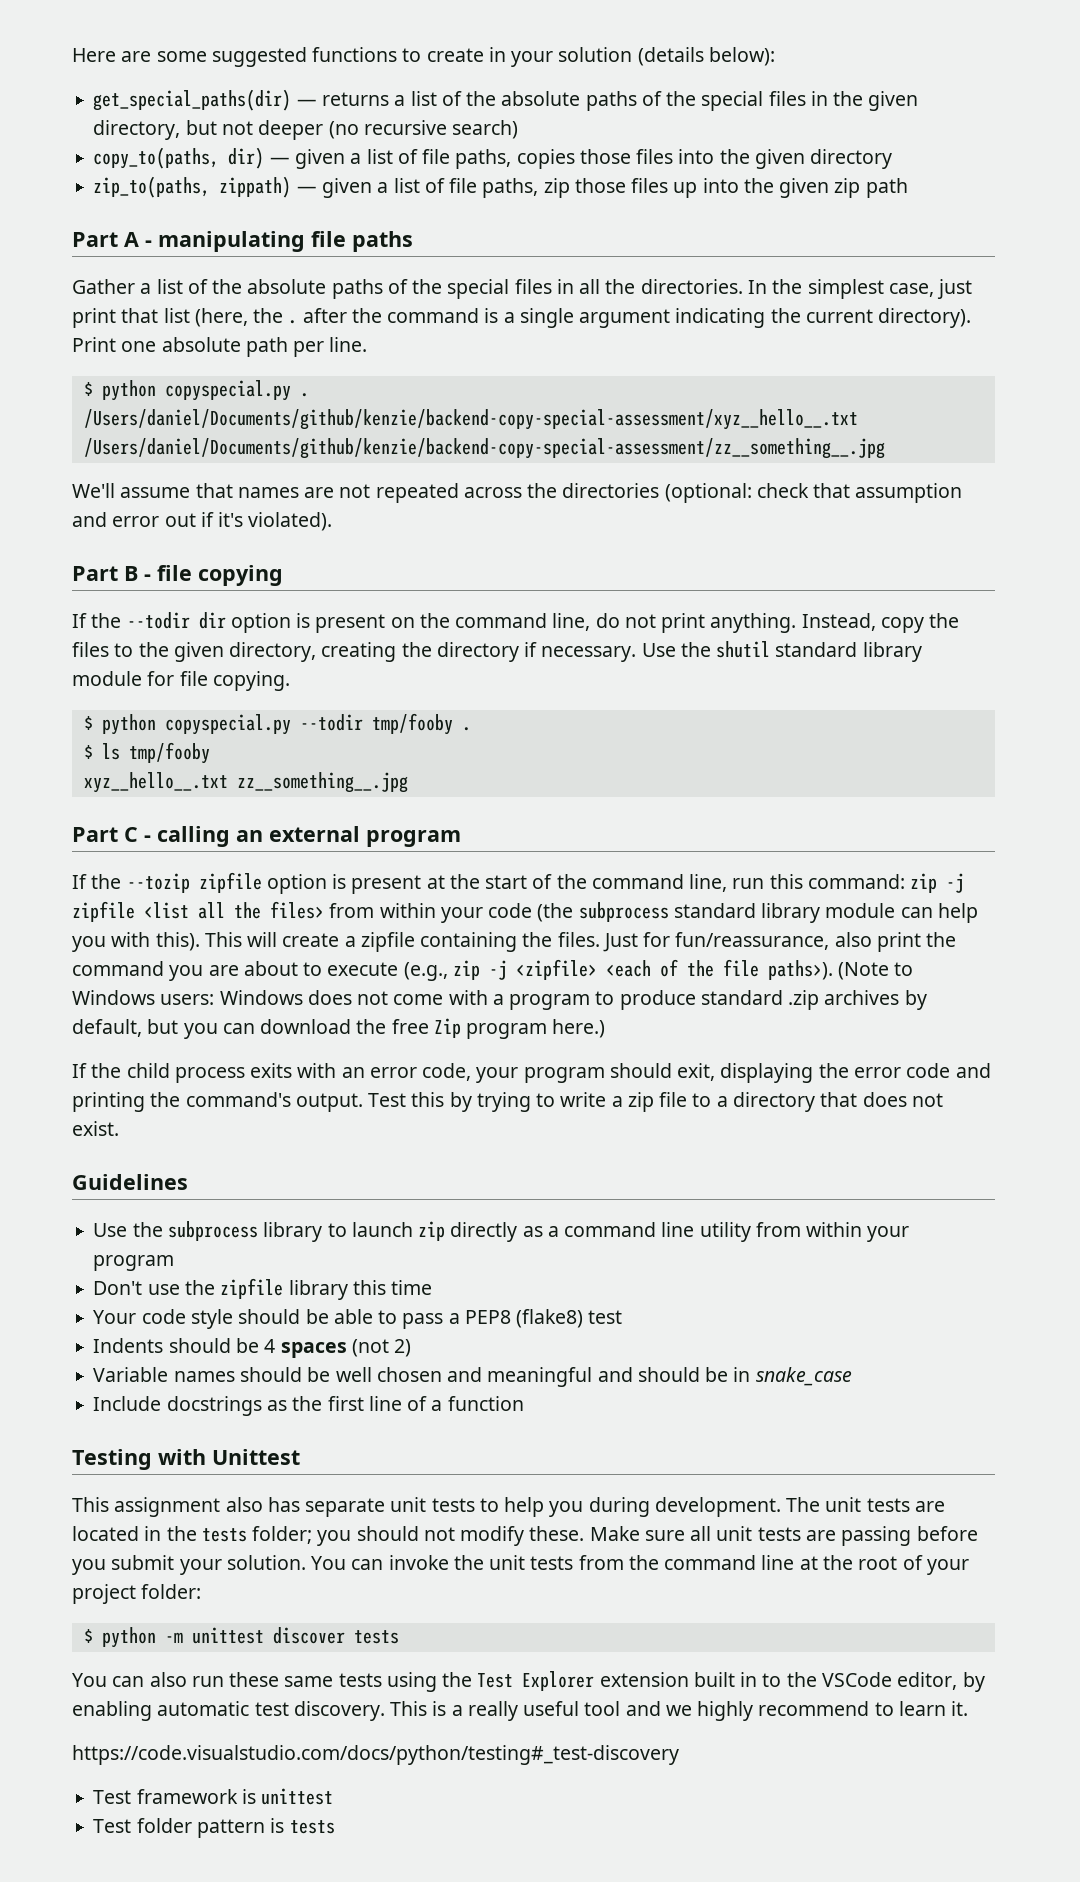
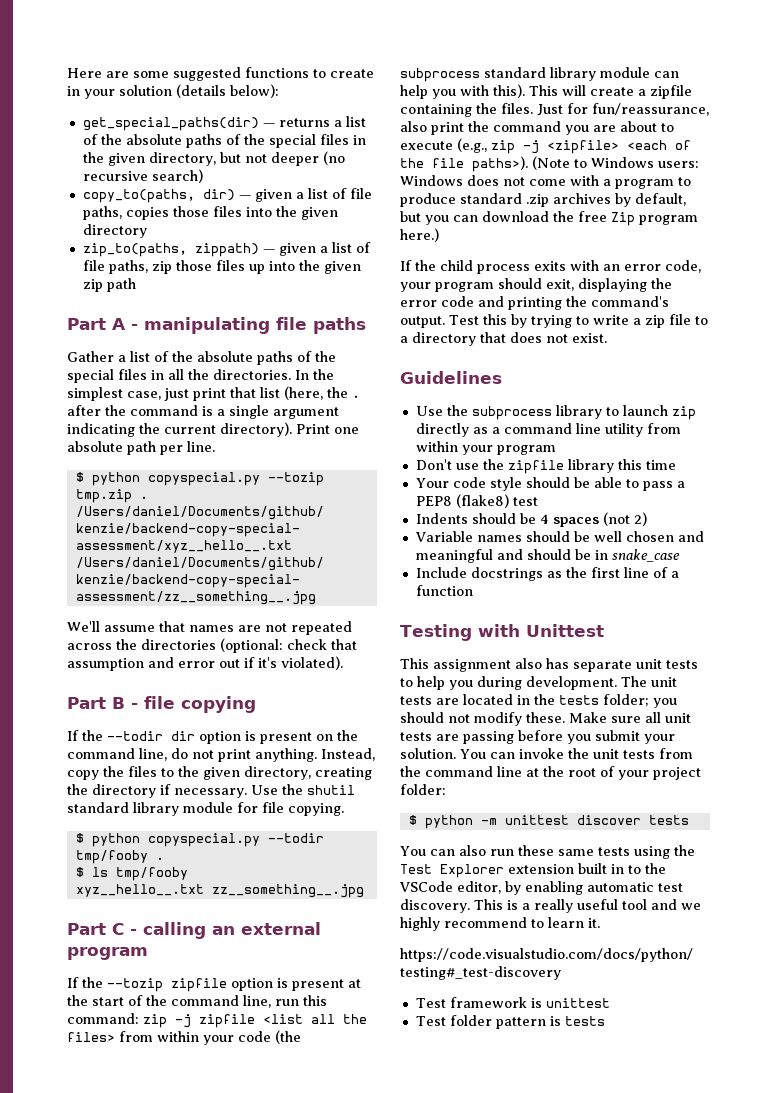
(291, 390) none -> [267,472,324,486] [75,489,132,503] --tozip tmp.zip

